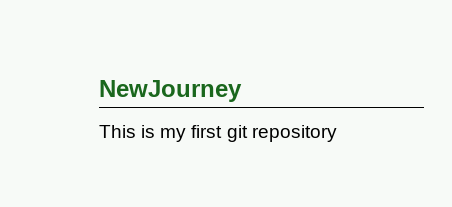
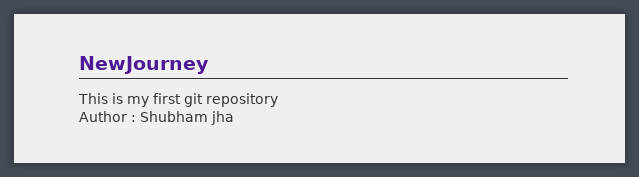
(337, 133) none -> [79,111,234,125] // Author : Shubham jha

